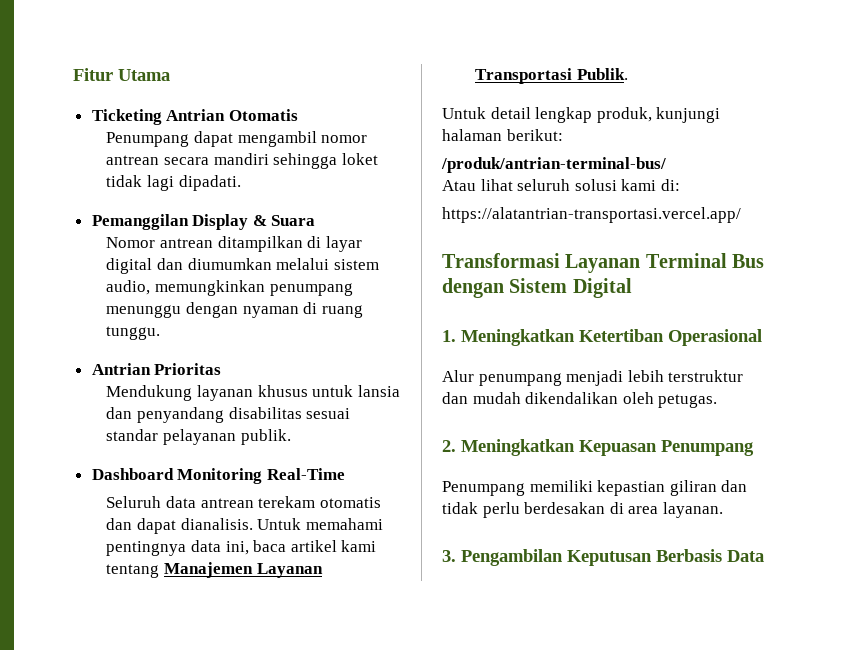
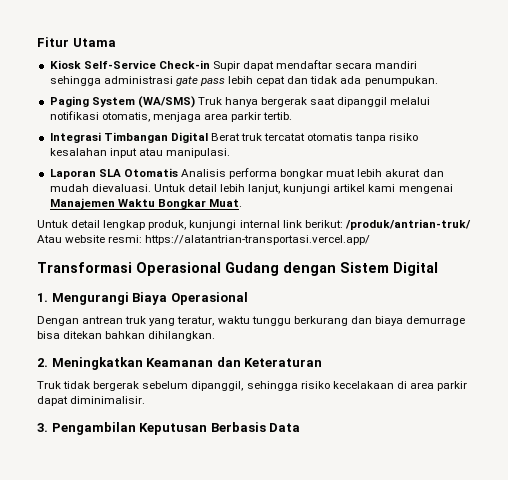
[91,109,298,125] [106,131,368,147] [106,153,378,169] [106,175,241,191] [91,214,316,230] [106,236,362,252] [106,258,379,274] [106,280,353,296] [106,302,363,318] [106,326,161,340] [91,363,222,375] [106,385,400,401] [106,407,351,423] [106,429,291,445] [91,468,345,484] [106,496,381,508] [106,518,383,534] [106,540,377,556] [106,562,323,578] [475,68,629,84] Ticketing Antrian Otomatis // Penumpang dapat mengambil nomor antrean secara mandiri sehingga loket tidak lagi dipadati. // Pemanggilan Display & Suara // Nomor antrean ditampilkan di layar digital dan diumumkan melalui sistem audio, memungkinkan penumpang menunggu dengan nyaman di ruang tunggu. // Antrian Prioritas // Mendukung layanan khusus untuk lansia dan penyandang disabilitas sesuai standar pelayanan publik. // Dashboard Monitoring Real-Time // Seluruh data antrean terekam otomatis dan dapat dianalisis. Untuk memahami pentingnya data ini, baca artikel kami tentang Manajemen Layanan Transportasi Publik. -> [49,60,418,71] [49,76,438,86] [49,96,431,108] [49,111,293,122] [49,132,419,143] [49,148,230,158] [49,168,444,179] [49,184,453,194] [49,198,242,209] Kiosk Self-Service Check-in Supir dapat mendaftar secara mandiri sehingga administrasi gate pass lebih cepat dan tidak ada penumpukan. // Paging System (WA/SMS) Truk hanya bergerak saat dipanggil melalui notifikasi otomatis, menjaga area parkir tertib. // Integrasi Timbangan Digital Berat truk tercatat otomatis tanpa risiko kesalahan input atau manipulasi. // Laporan SLA Otomatis Analisis performa bongkar muat lebih akurat dan mudah dievaluasi. Untuk detail lebih lanjut, kunjungi artikel kami mengenai Manajemen Waktu Bongkar Muat.
[442,129,502,141] halaman -> [239,220,302,228] internal link
[441,157,666,173] [442,179,680,191] // /produk/antrian-terminal-bus/ // Atau lihat seluruh solusi kami di: // -> [344,219,471,230] [37,235,143,243] /produk/antrian-truk/ Atau website resmi:
[565,253,765,273] Layanan Terminal Bus -> [136,262,279,276] Operasional Gudang
[461,329,664,346] Meningkatkan Ketertiban -> [51,292,168,305] Mengurangi Biaya
[442,370,744,386] [442,392,718,408] [442,439,754,456] [442,480,748,496] [442,502,723,518] Alur penumpang menjadi lebih terstruktur dan mudah dikendalikan oleh petugas. // 2. Meningkatkan Kepuasan Penumpang // Penumpang memiliki kepastian giliran dan tidak perlu berdesakan di area layanan. -> [37,316,466,326] [37,331,216,341] [37,357,323,370] [37,381,468,391] [37,396,146,406] Dengan antrean truk yang teratur, waktu tunggu berkurang dan biaya demurrage bisa ditekan bahkan dihilangkan. // 2. Meningkatkan Keamanan dan Keteraturan // Truk tidak bergerak sebelum dipanggil, sehingga risiko kecelakaan di area parkir dapat diminimalisir.

